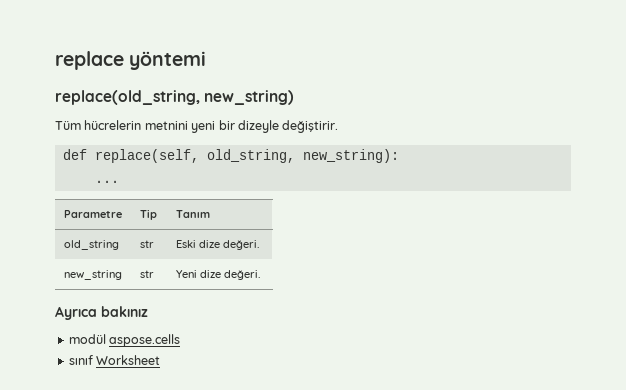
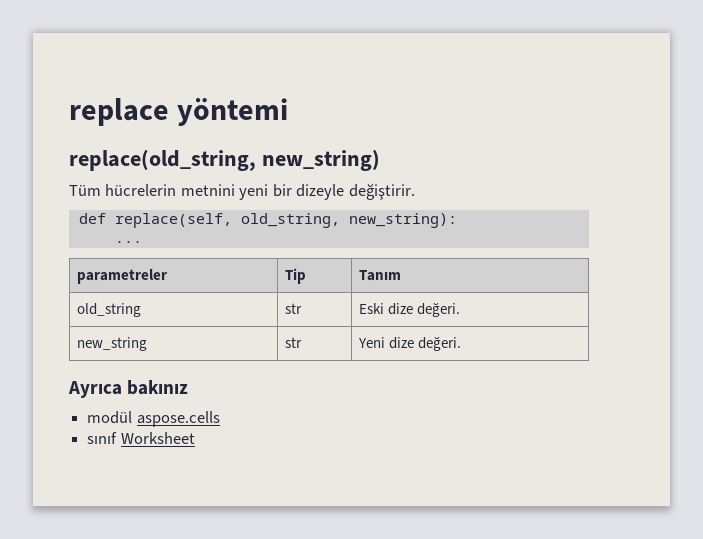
[63,210,122,218] Parametre -> [77,269,168,284] parametreler

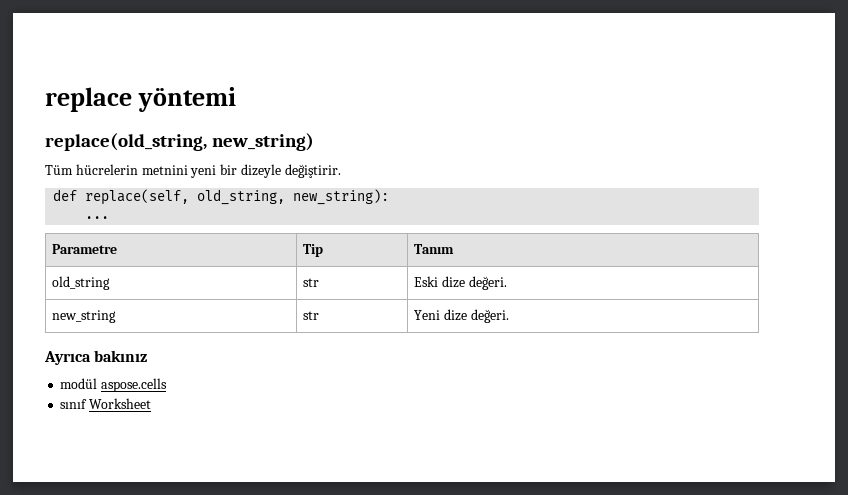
[77,269,168,284] parametreler -> [52,244,118,254] Parametre

